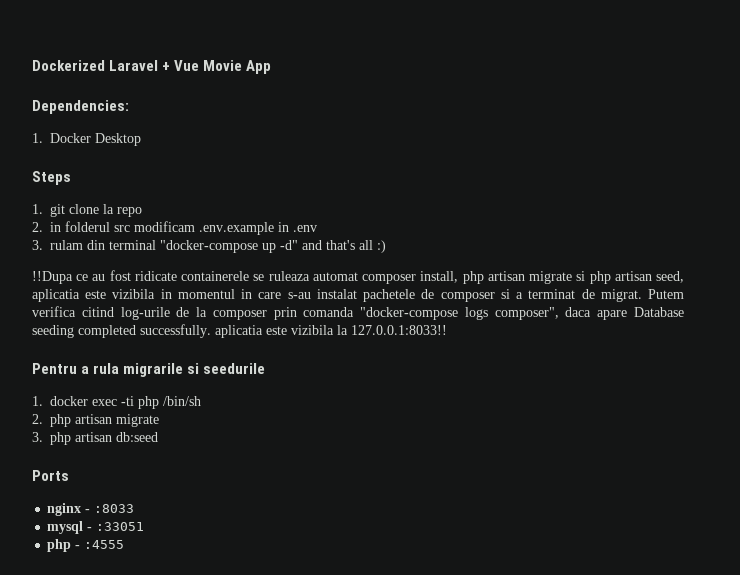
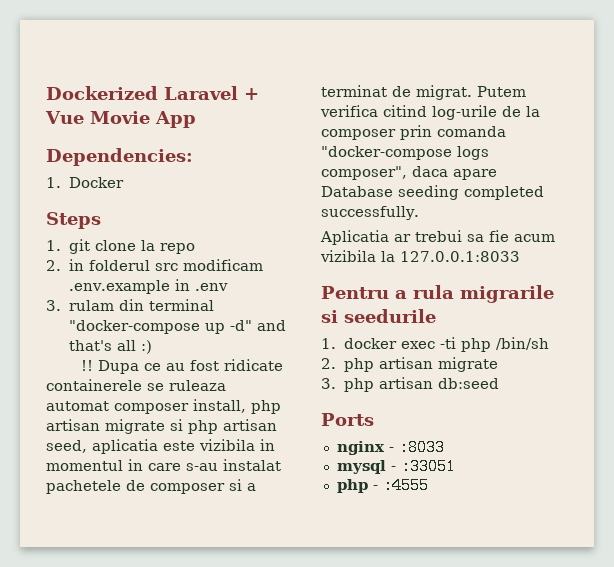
[95,133,141,146] Desktop -> (124, 182) none
[32,271,73,284] !!Dupa -> [81,360,140,374] !! Dupa
[215,325,287,338] aplicatia este -> [320,230,555,245] // Aplicatia ar trebui sa fie acum
[351,325,447,335] 127.0.0.1:8033!! -> [400,251,520,262] 127.0.0.1:8033

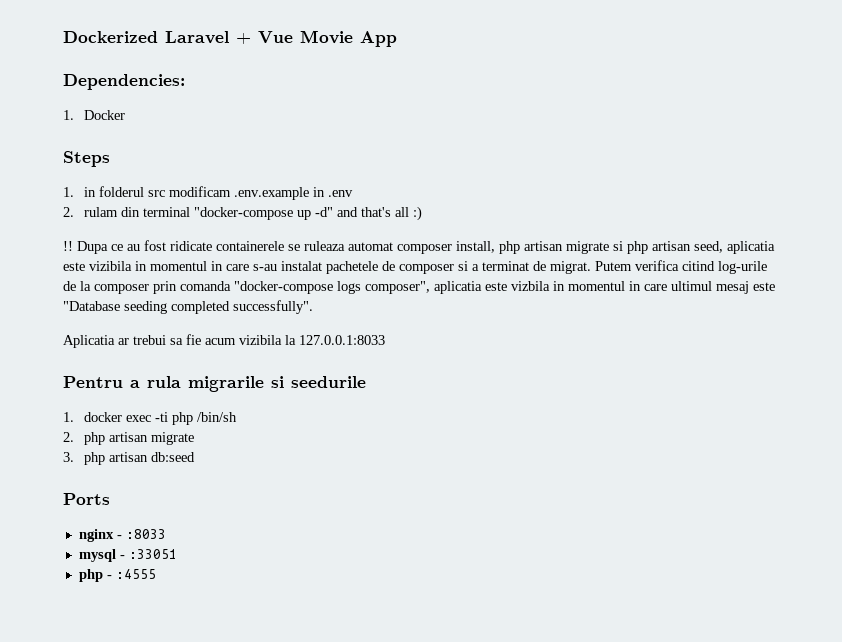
[68,239,195,254] [46,260,61,271] git clone la repo // 2. -> (74, 192) none
[46,300,61,311] 3. -> [63,207,74,217] 2.
[412,166,497,180] [321,186,393,197] daca apare Database -> [434,281,775,294] [63,301,120,311] aplicatia este vizbila in momentul in care ultimul mesaj este "Database
[321,206,419,220] successfully. -> [233,300,313,314] successfully".

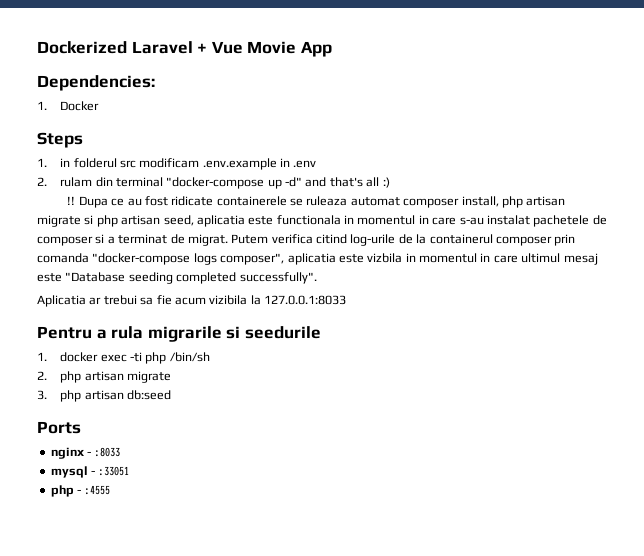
[89,261,132,271] vizibila -> [276,215,341,225] functionala
(91, 286) none -> [429,234,493,244] containerul

